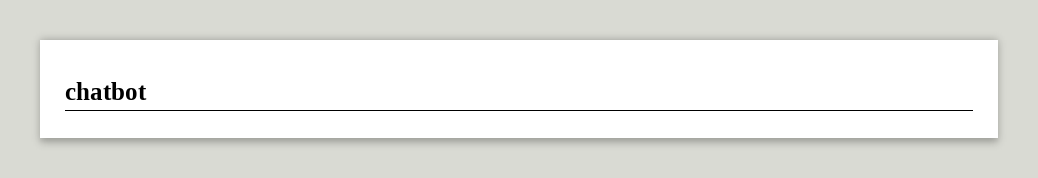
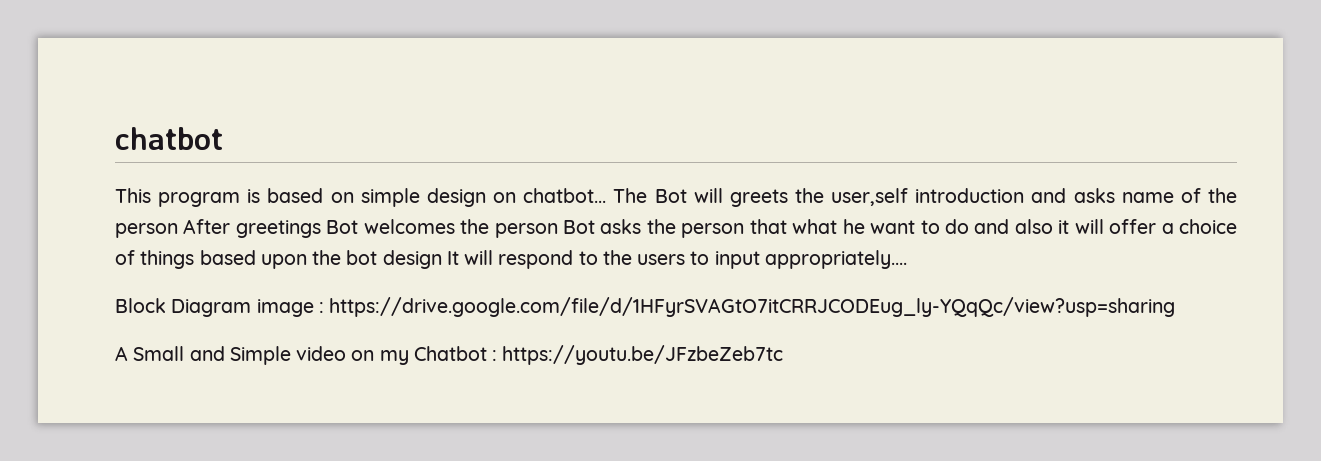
(147, 91) none -> [115,188,1237,207] [115,219,1237,238] [115,250,907,269] [115,297,1176,317] [115,345,784,365] // This program is based on simple design on chatbot... The Bot will greets the user,self introduction and asks name of the person After greetings Bot welcomes the person Bot asks the person that what he want to do and also it will offer a choice of things based upon the bot design It will respond to the users to input appropriately.... // Block Diagram image : https://drive.google.com/file/d/1HFyrSVAGtO7itCRRJCODEug_ly-YQqQc/view?usp=sharing // A Small and Simple video on my Chatbot : https://youtu.be/JFzbeZeb7tc

